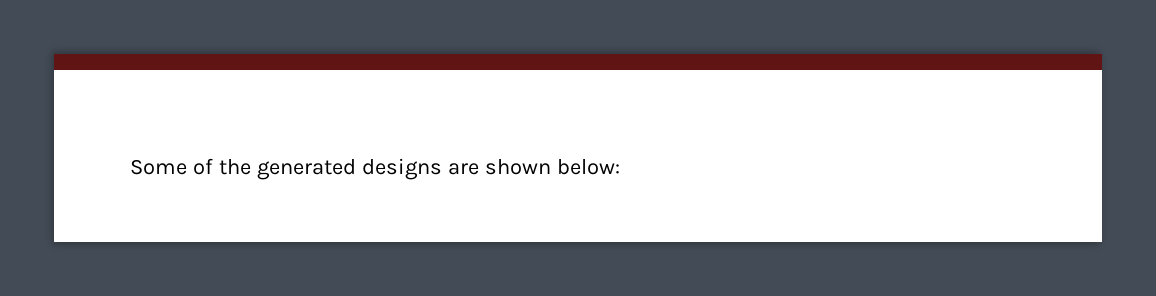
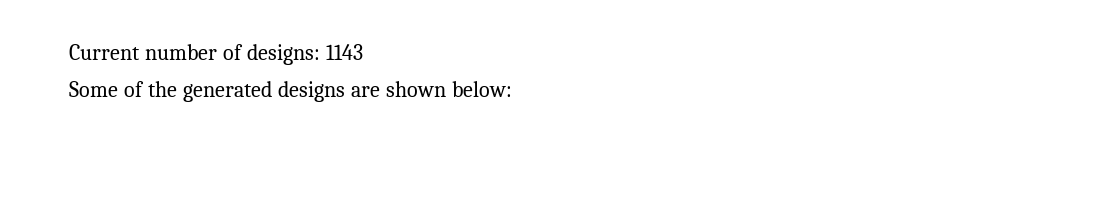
(130, 167) none -> [69,44,363,65] Current number of designs: 1143 //

